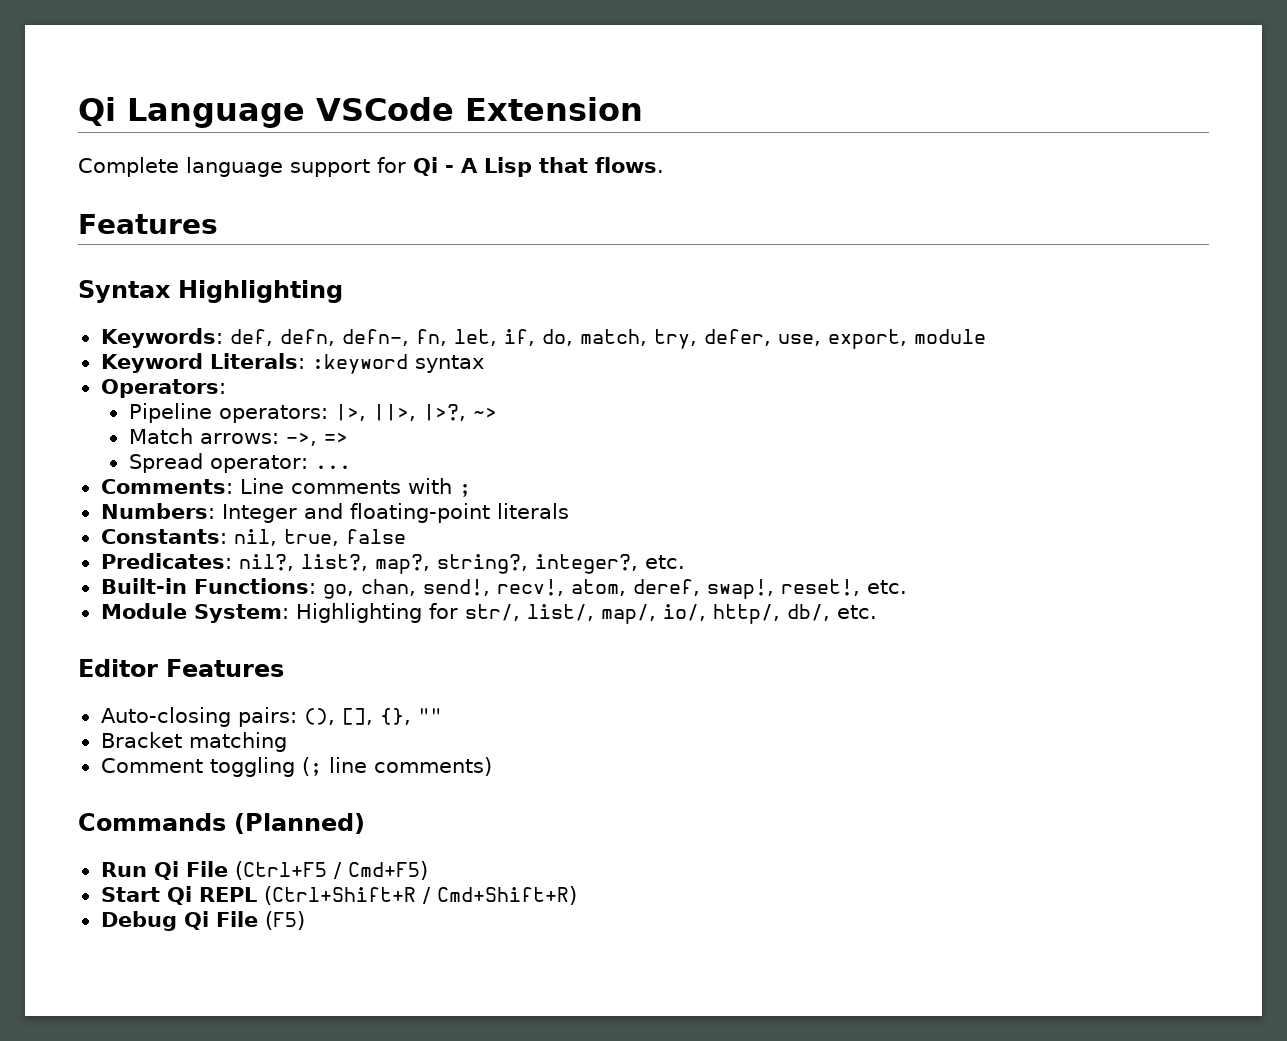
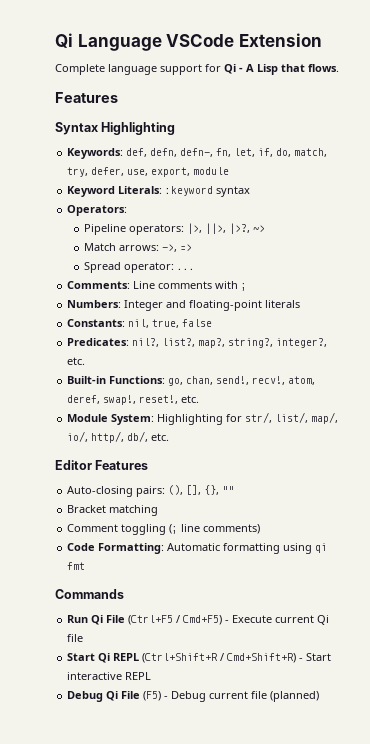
(492, 766) none -> [67,543,328,554] [67,562,86,570] // Code Formatting: Automatic formatting using qi fmt
[234,813,365,834] (Planned) -> (124, 594) none
(428, 870) none -> [225,615,330,625] [67,634,84,642] - Execute current Qi file
(577, 895) none -> [299,653,332,661] [67,672,152,680] - Start interactive REPL
(305, 920) none -> [164,691,320,702] - Debug current file (planned)

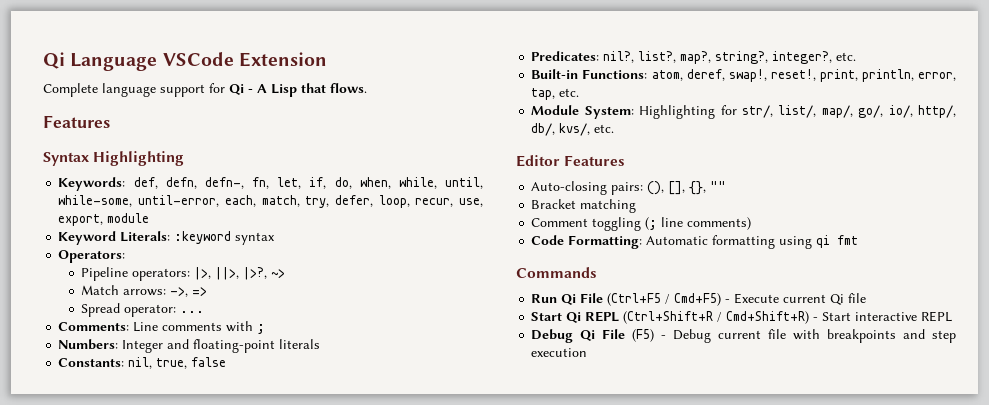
(292, 152) none -> [359,177,484,189] [58,195,256,207] when, while, until, while-some, until-error, each,
(125, 171) none -> [378,195,454,208] loop, recur,
[168,376,316,386] [67,395,179,405] go, chan, send!, recv!, atom, deref, swap!, reset!, -> [651,69,956,82] [531,88,556,100] atom, deref, swap!, reset!, print, println, error, tap,
(339, 418) none -> [858,105,884,118] go/,
(149, 436) none -> [559,123,591,136] kvs/,
[270,691,320,702] (planned) -> [793,329,956,343] [531,348,588,357] with breakpoints and step execution

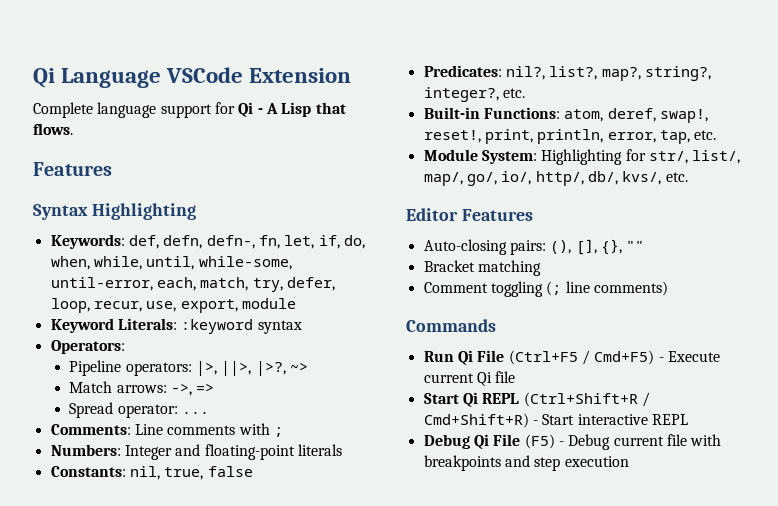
[531,235,859,249] // Code Formatting: Automatic formatting using qi fmt -> (668, 288) none

